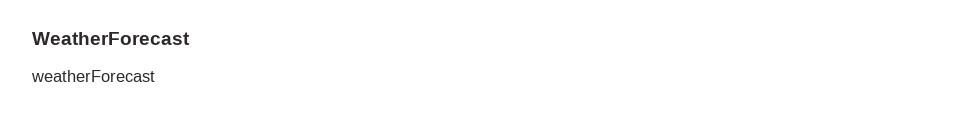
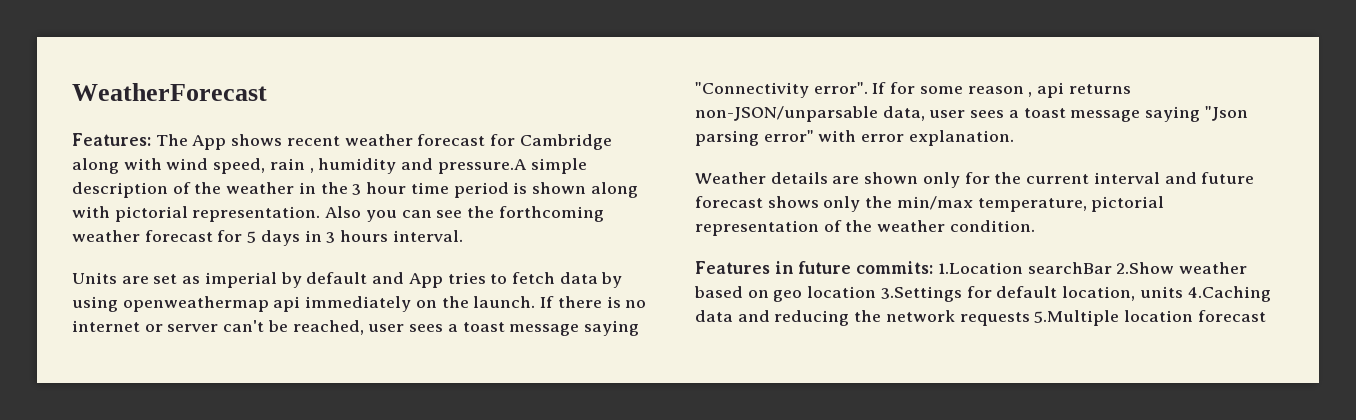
[31,70,155,82] weatherForecast -> [72,133,612,150] [72,158,587,174] [72,182,638,198] [72,206,604,222] [72,230,463,246] [72,272,623,288] [72,296,647,312] [72,320,639,336] [695,82,1131,98] [695,106,1248,122] [695,130,1014,146] [695,172,1255,188] [695,196,1165,212] [695,220,1035,236] [695,261,1248,274] [694,286,1271,302] [695,310,1266,326] Features: The App shows recent weather forecast for Cambridge along with wind speed, rain , humidity and pressure.A simple description of the weather in the 3 hour time period is shown along with pictorial representation. Also you can see the forthcoming weather forecast for 5 days in 3 hours interval. // Units are set as imperial by default and App tries to fetch data by using openweathermap api immediately on the launch. If there is no internet or server can't be reached, user sees a toast message saying "Connectivity error". If for some reason , api returns non-JSON/unparsable data, user sees a toast message saying "Json parsing error" with error explanation. // Weather details are shown only for the current interval and future forecast shows only the min/max temperature, pictorial representation of the weather condition. // Features in future commits: 1.Location searchBar 2.Show weather based on geo location 3.Settings for default location, units 4.Caching data and reducing the network requests 5.Multiple location forecast

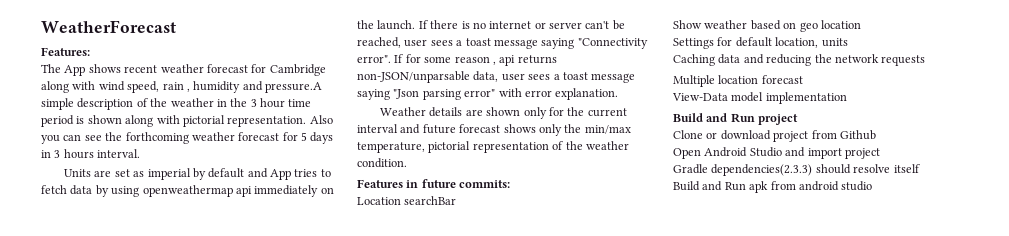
(151, 139) none -> (90, 51) //
[937,262,1023,274] 1.Location -> [357,197,401,205] // Location
[1116,262,1175,274] 2.Show -> [673,20,702,29] // Show
[880,286,962,302] 3.Settings -> [673,38,714,49] // Settings
[1187,286,1271,302] 4.Caching -> [673,54,715,66] // Caching
[1034,310,1120,326] 5.Multiple -> [673,75,715,87] // Multiple
(1266, 316) none -> [672,92,847,104] [673,113,799,125] [673,130,876,142] [673,147,880,159] [673,164,920,176] [673,181,873,193] // View-Data model implementation // Build and Run project // Clone or download project from Github // Open Android Studio and import project // Gradle dependencies(2.3.3) should resolve itself // Build and Run apk from android studio

